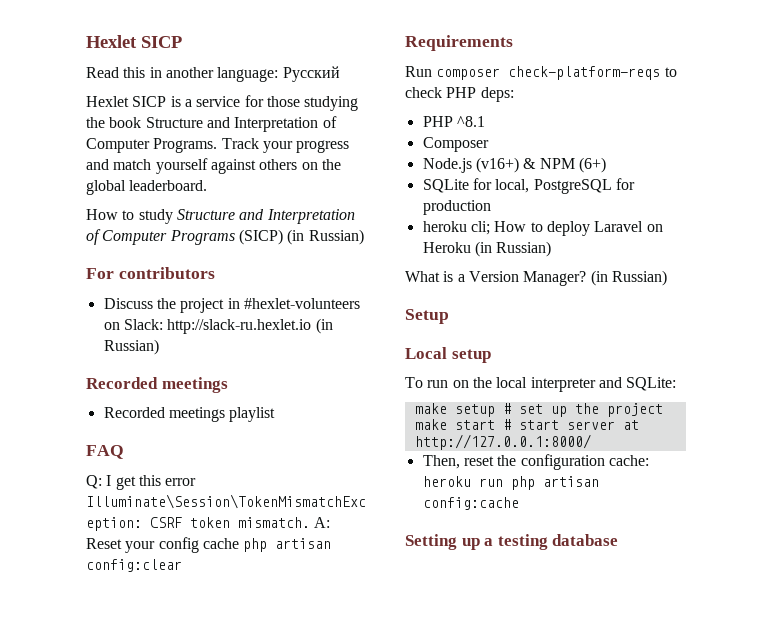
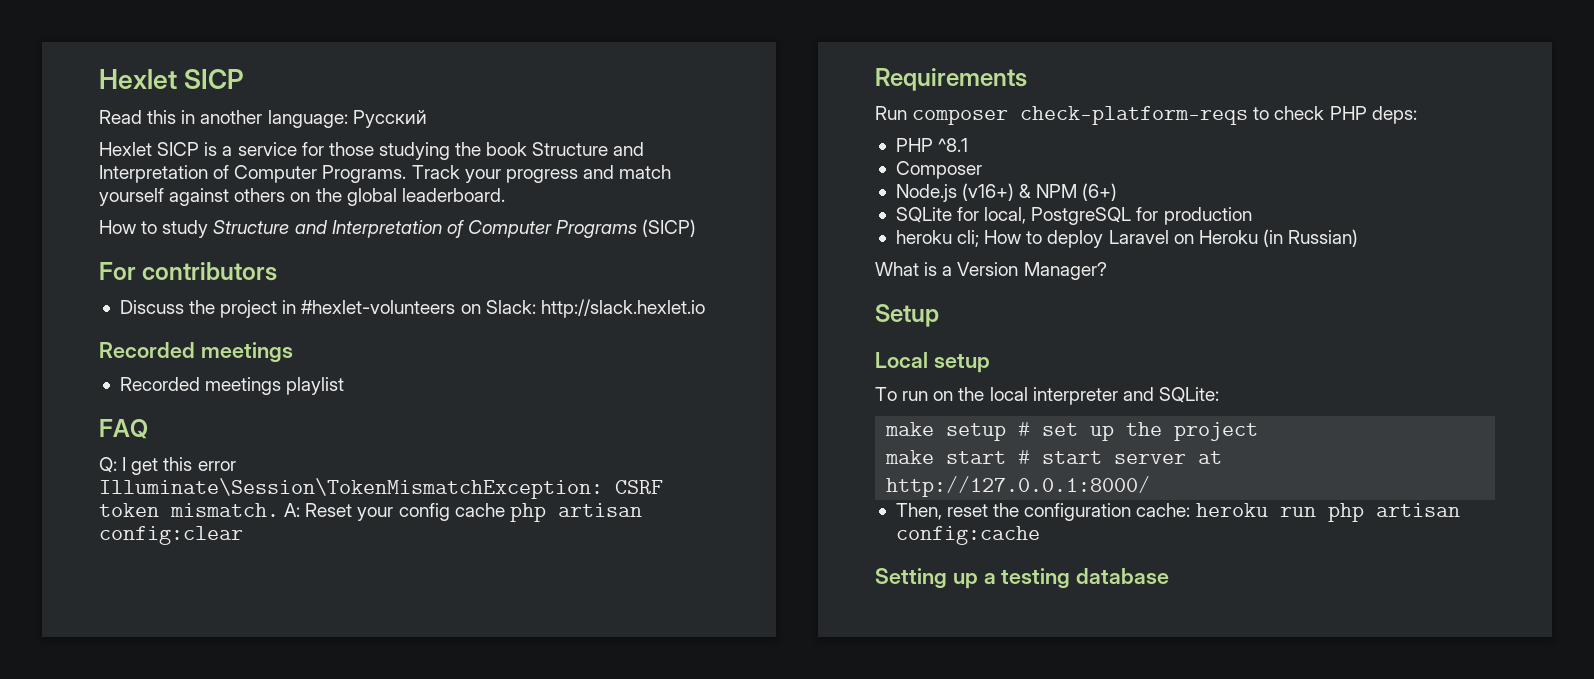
[287,229,364,245] (in Russian) -> (697, 228) none
[167,318,333,334] [103,339,159,355] http://slack-ru.hexlet.io (in Russian) -> [540,299,705,318] http://slack.hexlet.io
[590,270,667,286] (in Russian) -> (1107, 271) none

